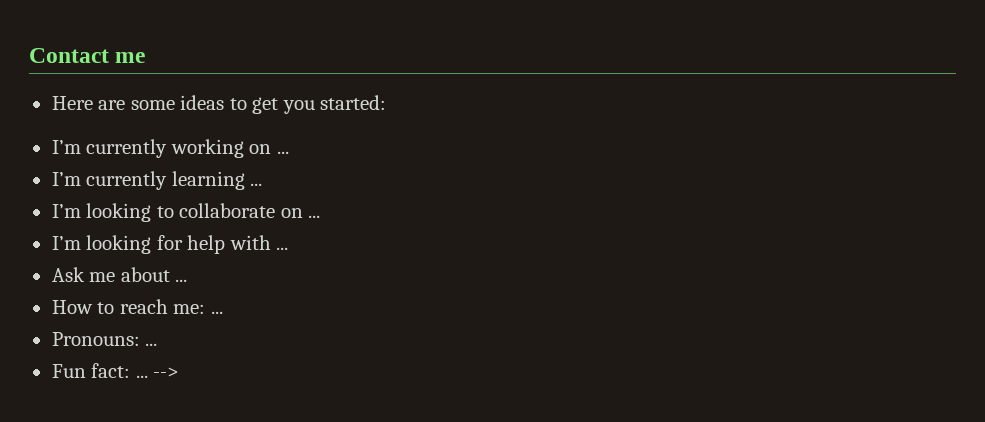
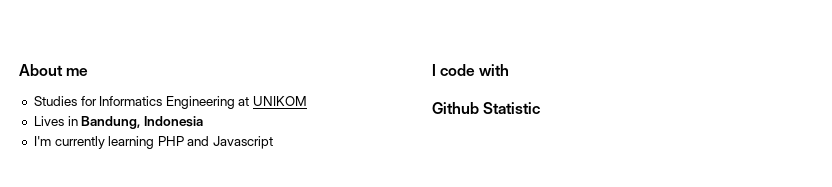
[29,48,109,63] Contact -> [19,64,63,76] About
[51,95,387,114] [51,139,289,158] [51,171,263,190] [51,203,321,222] [51,235,289,254] [51,267,188,282] [51,299,223,314] [51,332,158,346] [51,363,180,378] Here are some ideas to get you started: // I’m currently working on ... // I’m currently learning ... // I’m looking to collaborate on ... // I’m looking for help with ... // Ask me about ... // How to reach me: ... // Pronouns: ... // Fun fact: ... --> -> [33,96,308,109] [33,116,203,129] [33,136,274,149] [432,64,510,76] [432,102,541,114] Studies for Informatics Engineering at UNIKOM // Lives in Bandung, Indonesia // I'm currently learning PHP and Javascript // I code with // Github Statistic

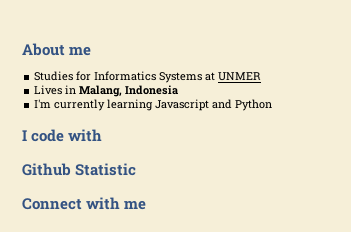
[165,96,308,109] Engineering at UNIKOM -> [159,72,262,83] Systems at UNMER
[81,116,141,129] Bandung, -> [79,85,123,97] Malang,
[157,136,274,149] PHP and Javascript -> [155,99,273,111] Javascript and Python
(541, 108) none -> [22,197,147,210] // Connect with me

